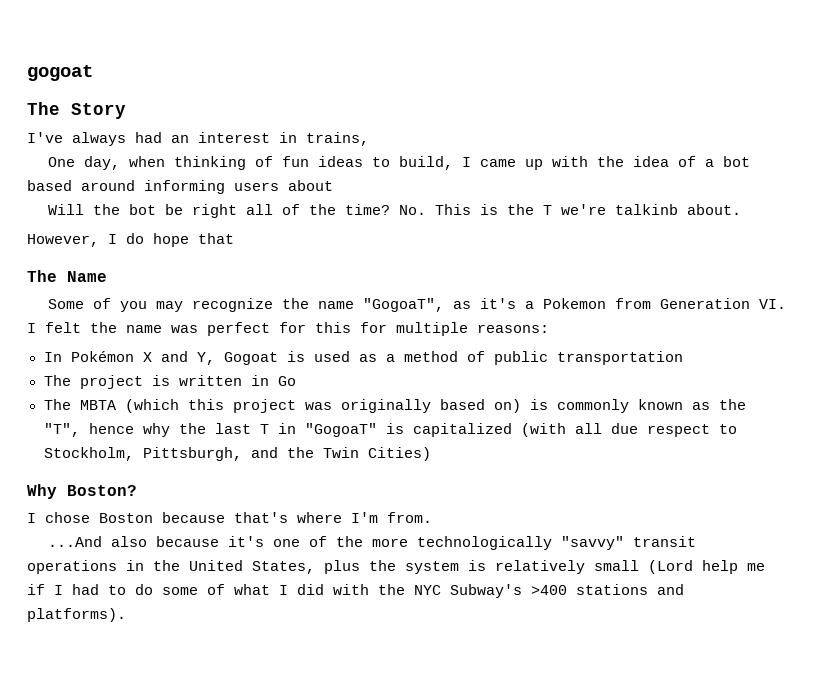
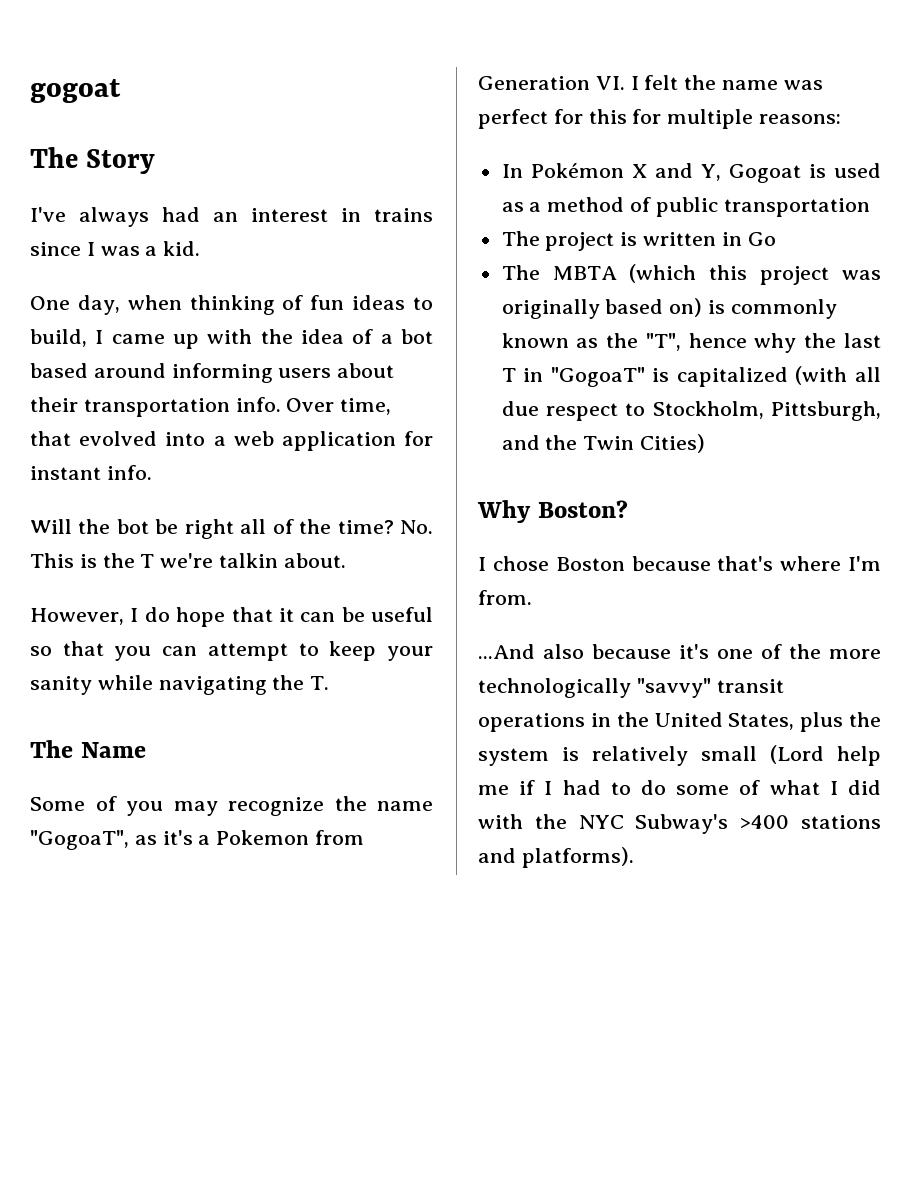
[306,132,369,146] trains, -> [374,208,433,222] [30,241,201,256] trains since I was a kid.
(333, 185) none -> [30,397,392,417] [30,431,433,451] [30,465,152,480] their transportation info. Over time, that evolved into a web application for instant info.
[615,204,679,215] talkinb -> [219,553,279,568] talkin
(234, 238) none -> [278,607,433,622] [30,641,434,661] [30,675,330,695] it can be useful so that you can attempt to keep your sanity while navigating the T.

